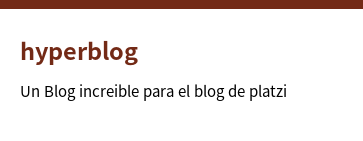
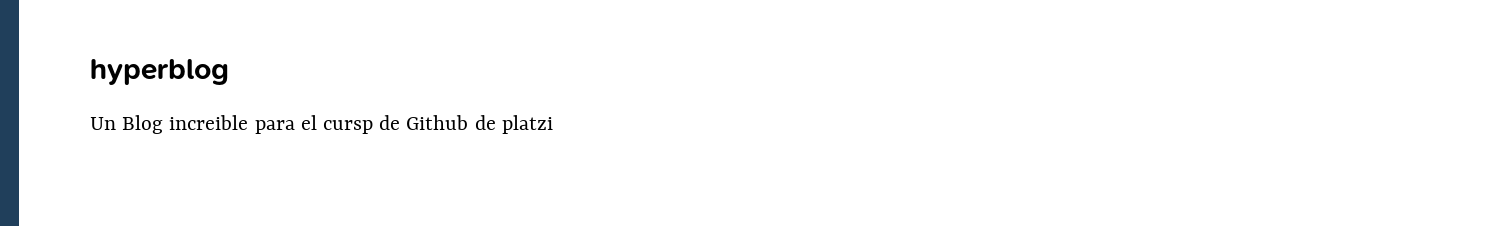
[194,84,226,101] blog -> [323,115,469,134] cursp de Github

